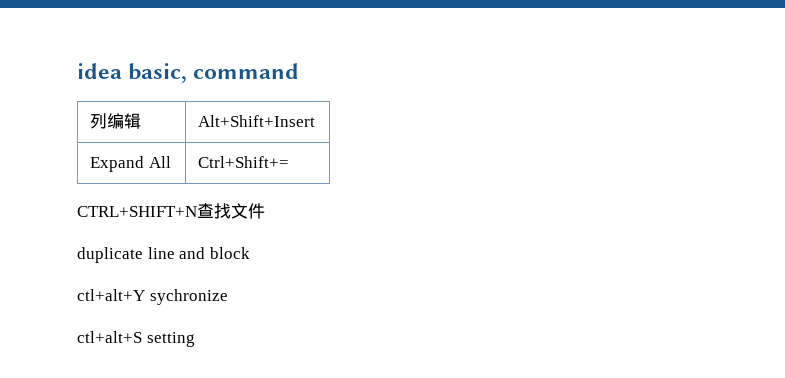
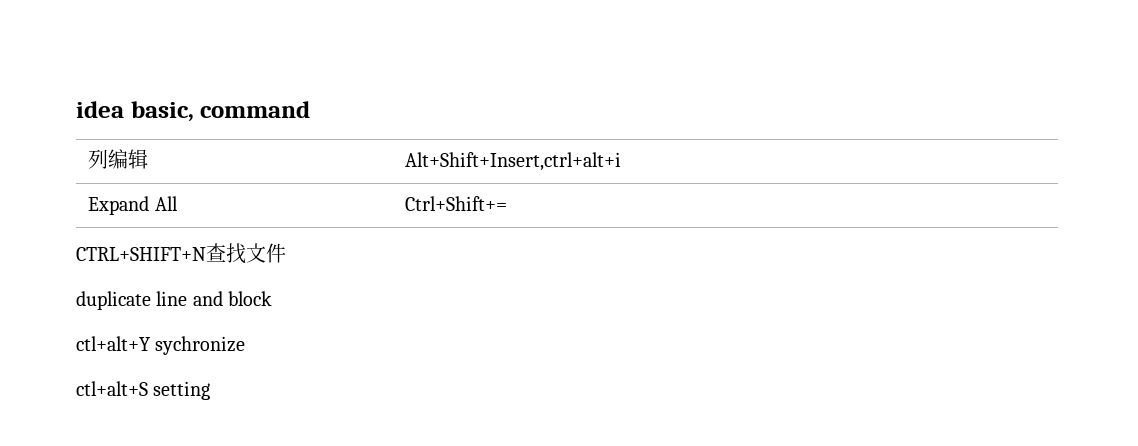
[198,115,316,127] Alt+Shift+Insert -> [405,152,622,171] Alt+Shift+Insert,ctrl+alt+i

